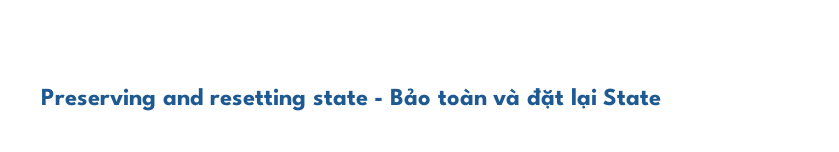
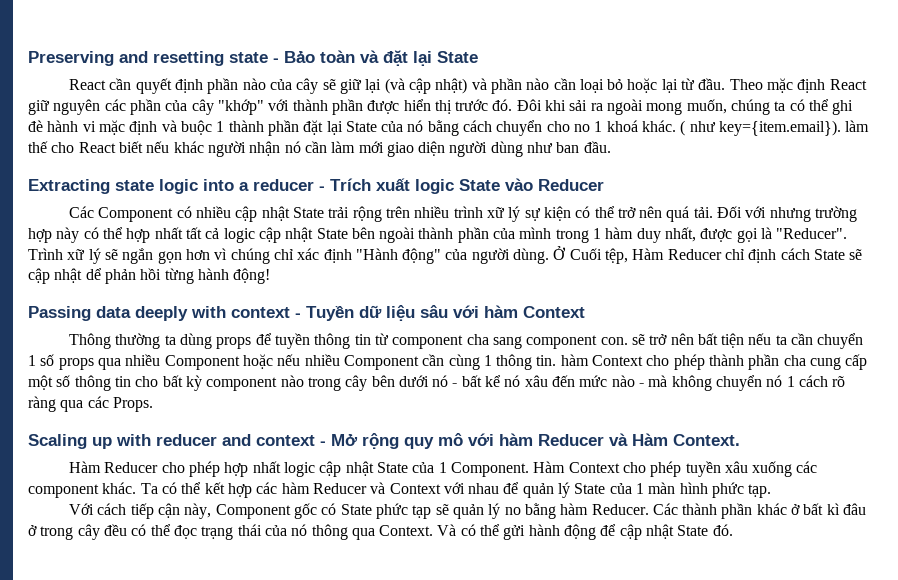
(662, 97) none -> [69,78,867,94] [28,99,854,115] [28,120,870,136] [28,141,611,157] [28,178,604,194] [69,206,858,222] [28,227,848,243] [28,246,863,264] [28,268,271,284] [28,305,585,321] [69,333,864,349] [28,354,868,370] [28,375,846,391] [28,396,153,412] [28,433,740,449] [69,461,818,477] [28,482,772,498] [69,503,867,519] [28,524,733,540] // React cần quyết định phần nào của cây sẽ giữ lại (và cập nhật) và phần nào cần loại bỏ hoặc lại từ đầu. Theo mặc định React giữ nguyên các phần của cây "khớp" với thành phần được hiển thị trước đó. Đôi khi sải ra ngoài mong muốn, chúng ta có thể ghi đè hành vi mặc định và buộc 1 thành phần đặt lại State của nó bằng cách chuyển cho no 1 khoá khác. ( như key={item.email}). làm thế cho React biết nếu khác người nhận nó cần làm mới giao diện người dùng như ban đầu. // Extracting state logic into a reducer - Trích xuất logic State vào Reducer // Các Component có nhiều cập nhật State trải rộng trên nhiều trình xữ lý sự kiện có thể trở nên quá tải. Đối với nhưng trường hợp này có thể hợp nhất tất cả logic cập nhật State bên ngoài thành phần của mình trong 1 hàm duy nhất, được gọi là "Reducer". Trình xữ lý sẽ ngắn gọn hơn vì chúng chỉ xác định "Hành động" của người dùng. Ở Cuối tệp, Hàm Reducer chỉ định cách State sẽ cập nhật dể phản hồi từng hành động! // Passing data deeply with context - Tuyền dữ liệu sâu với hàm Context // Thông thường ta dùng props để tuyền thông tin từ component cha sang component con. sẽ trở nên bất tiện nếu ta cần chuyển 1 số props qua nhiều Component hoặc nếu nhiều Component cần cùng 1 thông tin. hàm Context cho phép thành phần cha cung cấp một số thông tin cho bất kỳ component nào trong cây bên dưới nó - bất kể nó xâu đến mức nào - mà không chuyển nó 1 cách rõ ràng qua các Props. // Scaling up with reducer and context - Mở rộng quy mô với hàm Reducer và Hàm Context. // Hàm Reducer cho phép hợp nhất logic cập nhật State của 1 Component. Hàm Context cho phép tuyền xâu xuống các component khác. Ta có thể kết hợp các hàm Reducer và Context với nhau để quản lý State của 1 màn hình phức tạp. // Với cách tiếp cận này, Component gốc có State phức tạp sẽ quản lý no bằng hàm Reducer. Các thành phần khác ở bất kì đâu ở trong cây đều có thể đọc trạng thái của nó thông qua Context. Và có thể gửi hành động để cập nhật State đó.

